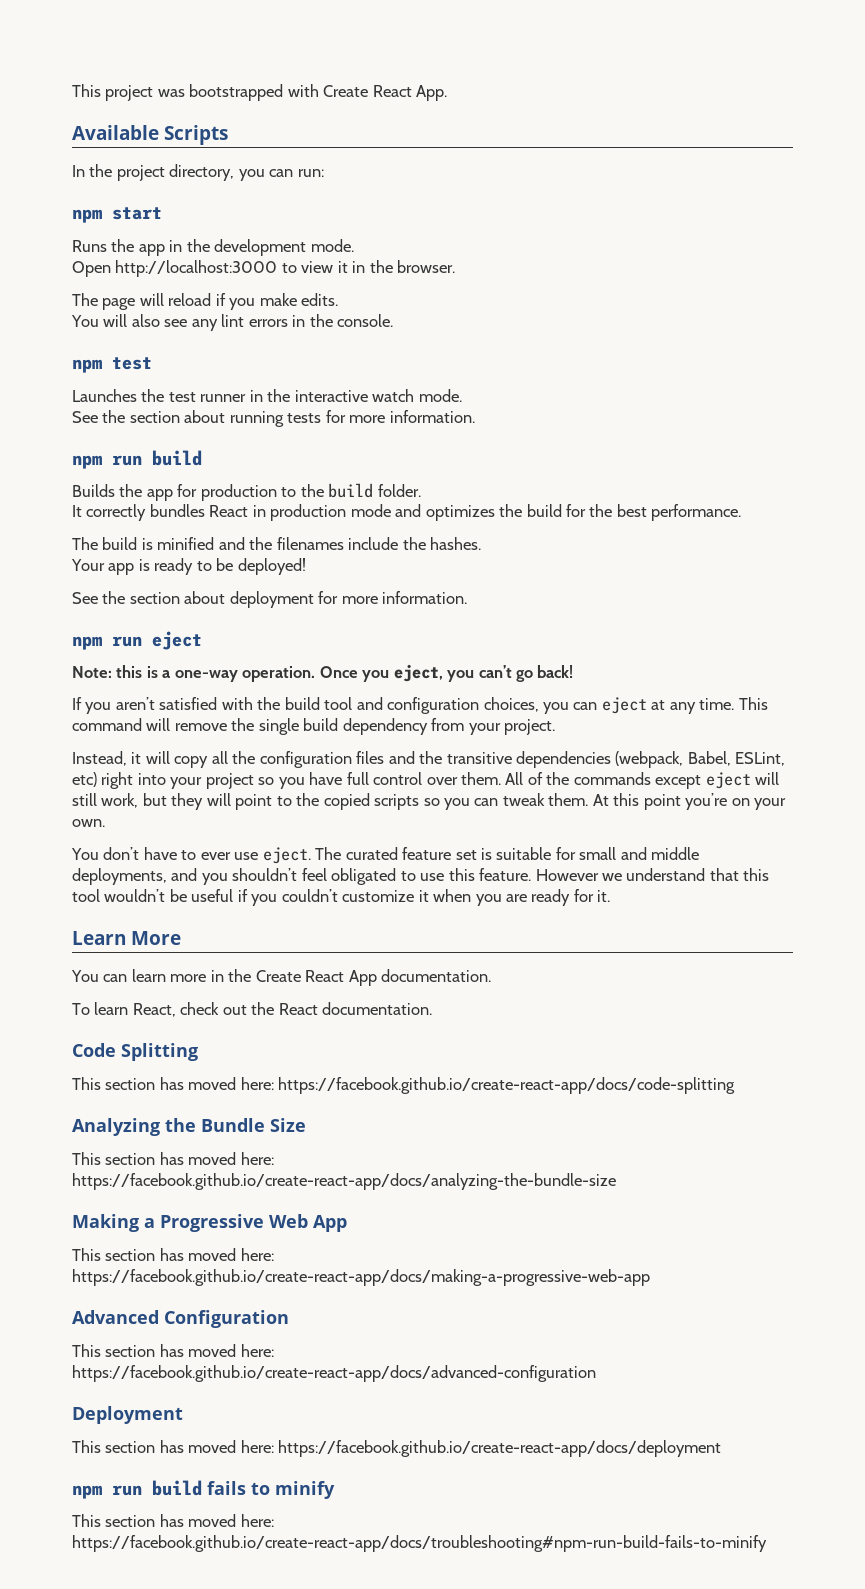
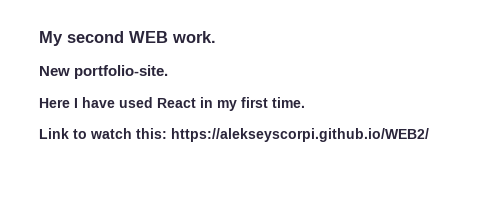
[72,84,448,101] [72,125,229,145] [72,164,324,181] [72,207,162,223] [72,239,354,256] [72,260,456,277] [72,293,339,310] [71,314,394,331] [72,357,152,373] [72,389,462,402] [72,410,475,427] [72,450,202,469] [72,483,421,501] [72,504,742,521] [72,537,482,550] [71,558,306,575] [72,591,468,608] [72,631,202,650] [72,664,574,682] [72,697,768,714] [72,718,556,735] [72,751,786,768] [72,772,780,789] [72,793,787,810] [72,819,105,827] [71,847,700,864] [72,868,770,885] [72,889,611,906] [72,931,182,945] [71,969,492,986] [72,1002,433,1017] [72,1043,198,1061] [72,1077,736,1094] [72,1118,306,1136] [72,1152,274,1165] [72,1173,616,1190] [72,1214,347,1232] [72,1248,274,1261] [72,1269,650,1286] [72,1310,289,1328] [72,1344,274,1357] [72,1365,596,1382] [72,1406,183,1424] [72,1440,722,1457] [72,1480,335,1499] [72,1514,274,1527] [72,1535,767,1552] This project was bootstrapped with Create React App. // Available Scripts // In the project directory, you can run: // npm start // Runs the app in the development mode. // Open http://localhost:3000 to view it in the browser. // The page will reload if you make edits. // You will also see any lint errors in the console. // npm test // Launches the test runner in the interactive watch mode. // See the section about running tests for more information. // npm run build // Builds the app for production to the build folder. // It correctly bundles React in production mode and optimizes the build for the best performance. // The build is minified and the filenames include the hashes. // Your app is ready to be deployed! // See the section about deployment for more information. // npm run eject // Note: this is a one-way operation. Once you eject, you can’t go back! // If you aren’t satisfied with the build tool and configuration choices, you can eject at any time. This command will remove the single build dependency from your project. // Instead, it will copy all the configuration files and the transitive dependencies (webpack, Babel, ESLint, etc) right into your project so you have full control over them. All of the commands except eject will still work, but they will point to the copied scripts so you can tweak them. At this point you’re on your own. // You don’t have to ever use eject. The curated feature set is suitable for small and middle deployments, and you shouldn’t feel obligated to use this feature. However we understand that this tool wouldn’t be useful if you couldn’t customize it when you are ready for it. // Learn More // You can learn more in the Create React App documentation. // To learn React, check out the React documentation. // Code Splitting // This section has moved here: https://facebook.github.io/create-react-app/docs/code-splitting // Analyzing the Bundle Size // This section has moved here: https://facebook.github.io/create-react-app/docs/analyzing-the-bundle-size // Making a Progressive Web App // This section has moved here: https://facebook.github.io/create-react-app/docs/making-a-progressive-web-app // Advanced Configuration // This section has moved here: https://facebook.github.io/create-react-app/docs/advanced-configuration // Deployment // This section has moved here: https://facebook.github.io/create-react-app/docs/deployment // npm run build fails to minify // This section has moved here: https://facebook.github.io/create-react-app/docs/troubleshooting#npm-run-build-fails-to-minify -> [39,31,216,46] [39,65,169,79] [39,97,305,111] [39,128,429,142] My second WEB work. // New portfolio-site. // Here I have used React in my first time. // Link to watch this: https://alekseyscorpi.github.io/WEB2/

